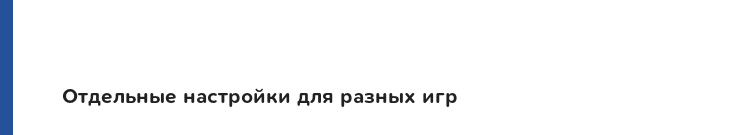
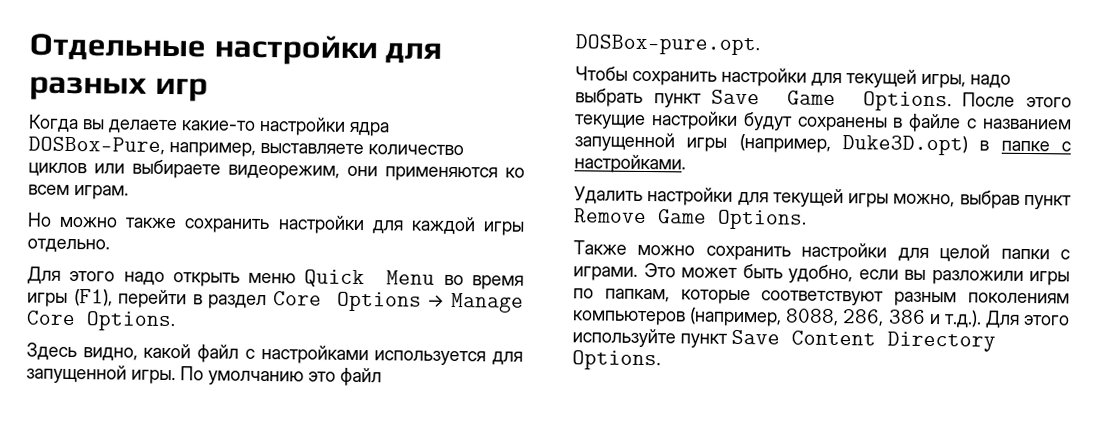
(458, 100) none -> [28,114,390,137] [28,136,464,157] [28,159,525,182] [28,184,129,200] [27,212,525,236] [27,238,110,253] [27,266,524,290] [27,289,524,313] [26,310,176,332] [26,342,523,366] [26,364,382,387] [575,34,760,56] [575,66,1011,89] [575,88,1072,112] [574,111,1072,133] [574,132,1071,156] [574,154,686,174] [574,186,1072,210] [574,208,807,230] [573,240,1070,262] [573,262,1070,286] [573,288,1070,307] [572,307,1070,328] [572,328,996,352] [572,350,661,371] // Когда вы делаете какие-то настройки ядра DOSBox-Pure, например, выставляете количество циклов или выбираете видеорежим, они применяются ко всем играм. // Но можно также сохранить настройки для каждой игры отдельно. // Для этого надо открыть меню Quick Menu во время игры (F1), перейти в раздел Core Options → Manage Core Options. // Здесь видно, какой файл с настройками используется для запущенной игры. По умолчанию это файл DOSBox-pure.opt. // Чтобы сохранить настройки для текущей игры, надо выбрать пункт Save Game Options. После этого текущие настройки будут сохранены в файле с названием запущенной игры (например, Duke3D.opt) в папке с настройками. // Удалить настройки для текущей игры можно, выбрав пункт Remove Game Options. // Также можно сохранить настройки для целой папки с играми. Это может быть удобно, если вы разложили игры по папкам, которые соответствуют разным поколениям компьютеров (например, 8088, 286, 386 и т.д.). Для этого используйте пункт Save Content Directory Options.

